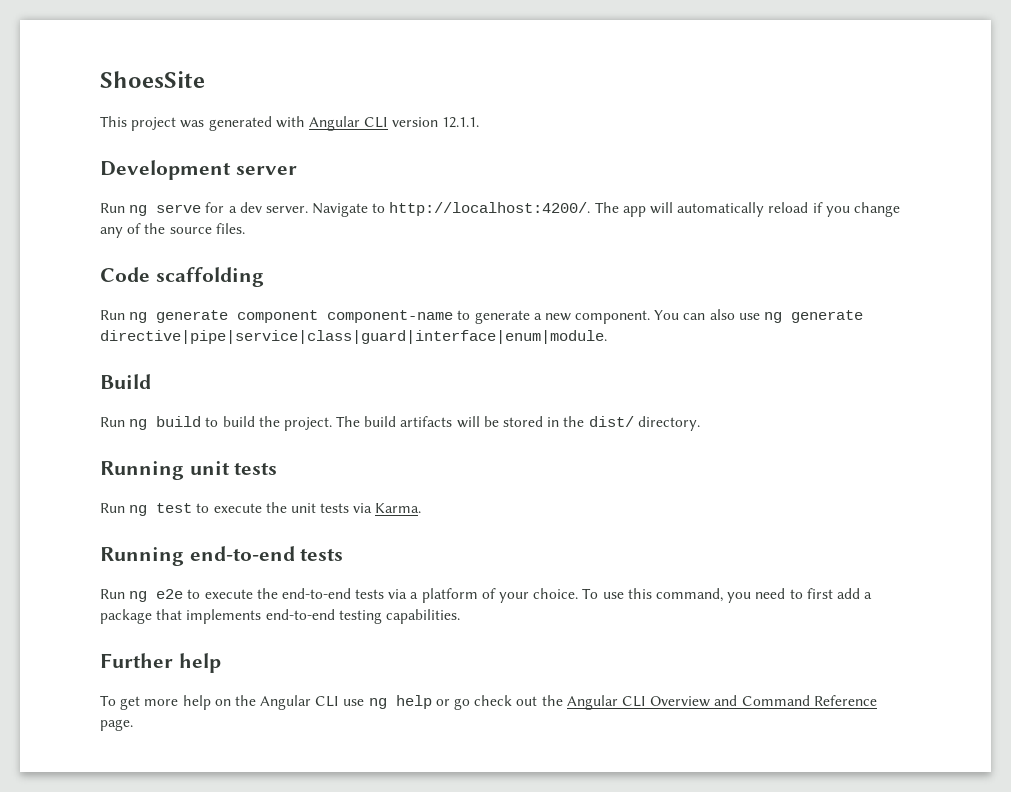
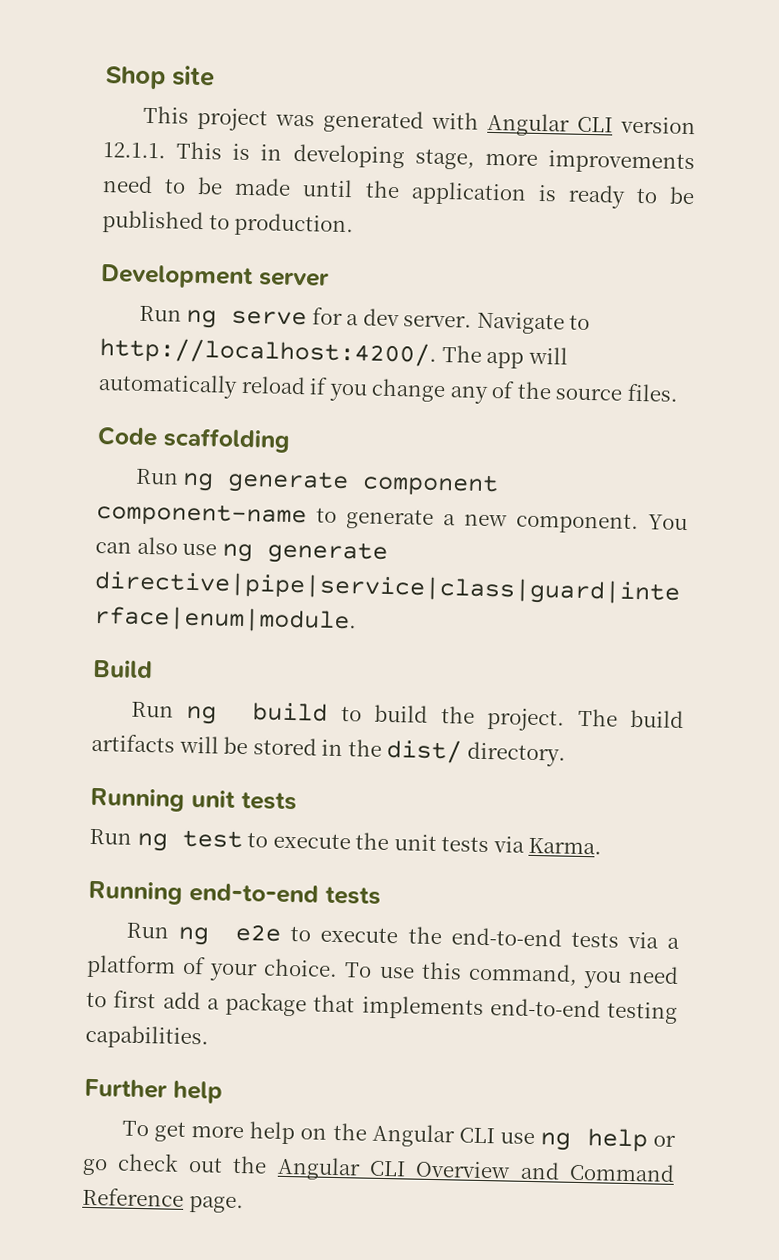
[100,71,205,88] ShoesSite -> [105,65,215,90] Shop site
(480, 122) none -> [176,141,695,175] [102,175,696,209] [102,210,355,238] This is in developing stage, more improvements need to be made until the application is ready to be published to production.

